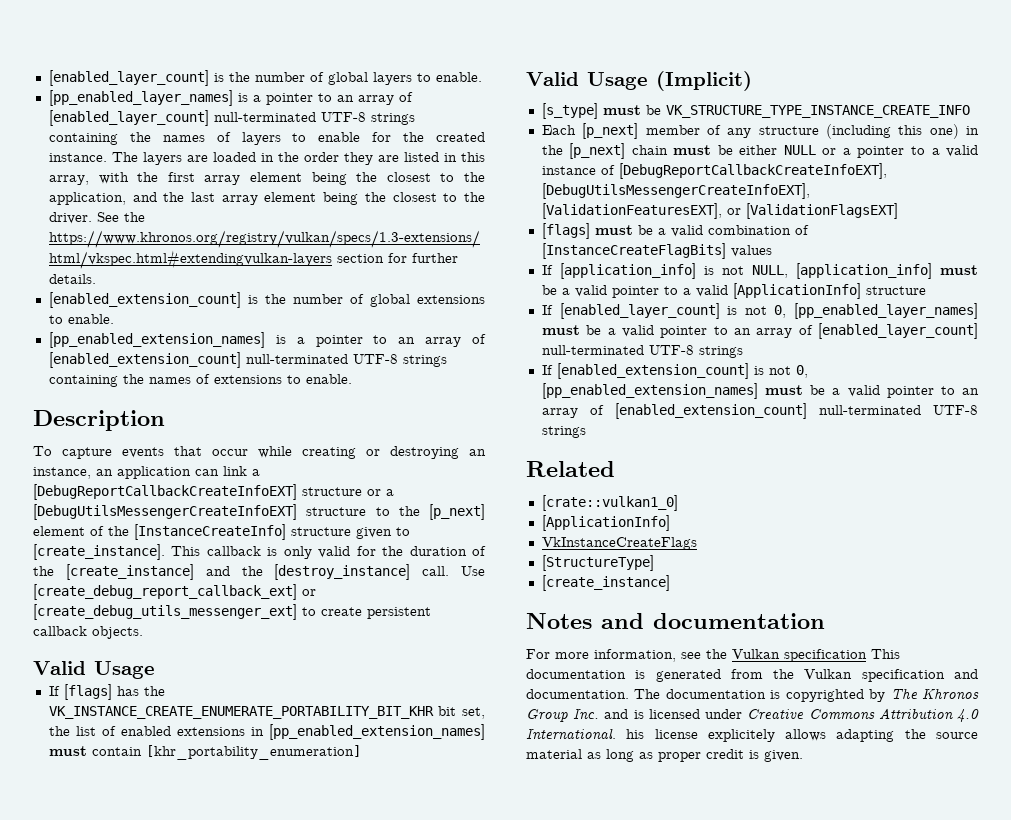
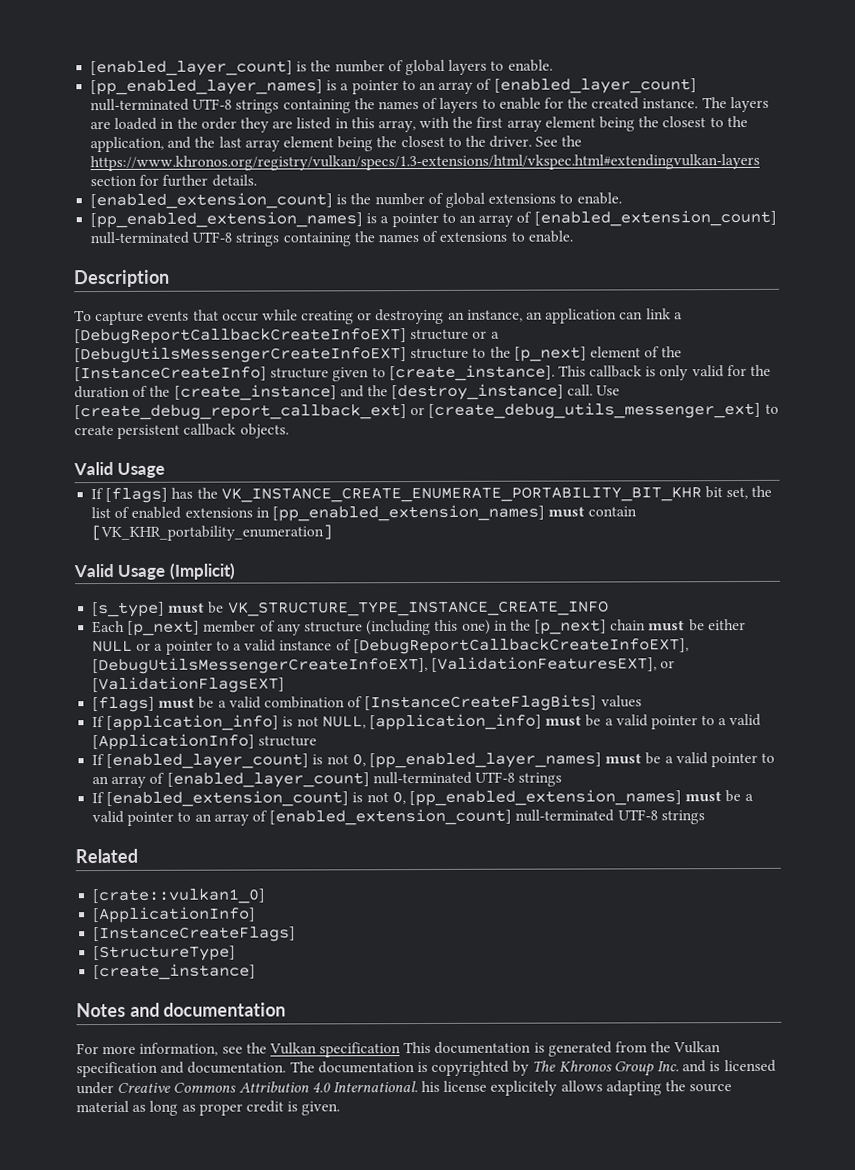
[145,745,361,760] [khr_portability_enumeration] -> [91,524,334,542] [VK_KHR_portability_enumeration]
[541,537,697,550] VkInstanceCreateFlags -> [93,926,297,943] [InstanceCreateFlags]

